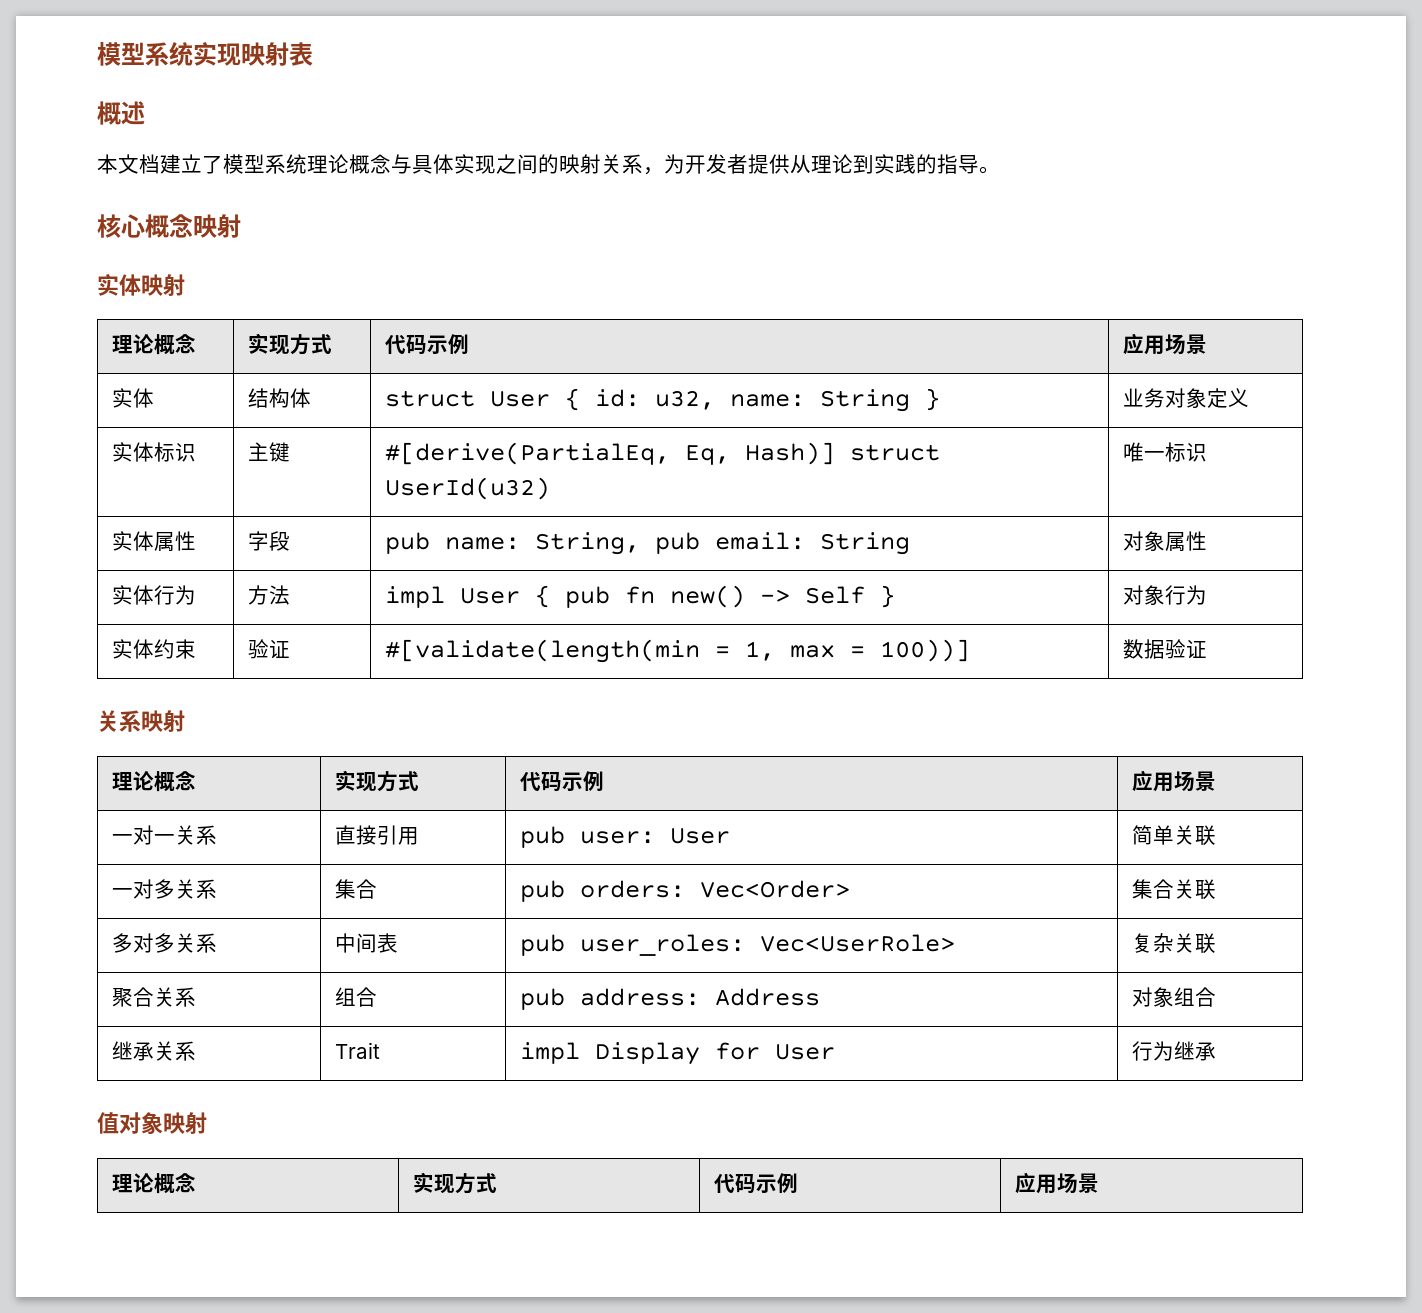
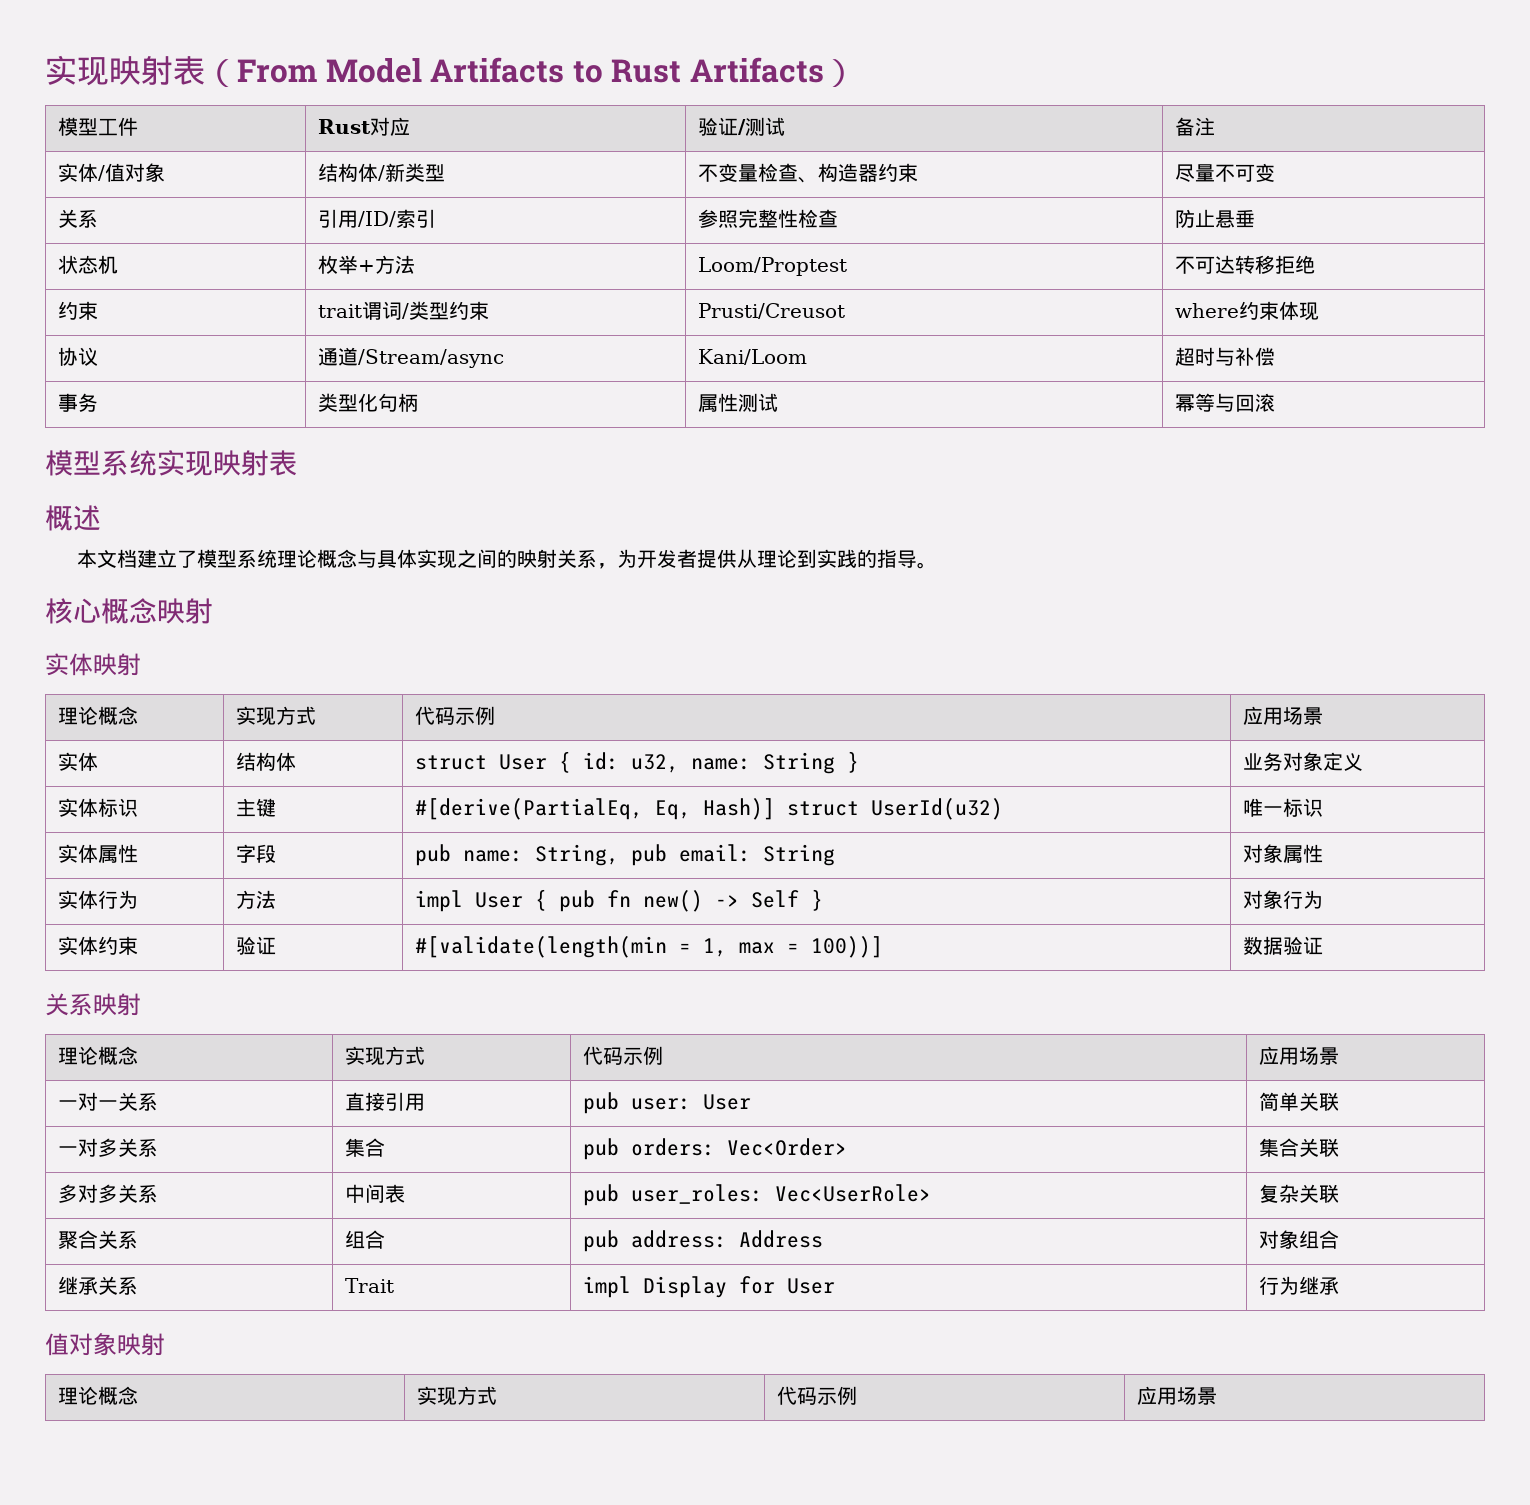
(97, 54) none -> [45,55,856,87] [58,117,139,136] [318,117,411,136] [698,117,786,136] [1175,117,1216,136] [58,163,166,182] [318,163,446,182] [698,163,919,183] [1175,163,1276,182] [58,209,99,228] [318,209,437,228] [698,209,839,228] [1175,209,1256,228] [58,255,119,274] [318,255,416,274] [698,257,848,276] [1175,255,1316,274] [58,301,99,320] [318,301,490,320] [698,303,846,319] [1175,301,1320,321] [58,347,99,366] [318,347,505,368] [698,349,808,365] [1175,347,1276,366] [58,393,99,412] [318,393,419,412] [698,393,779,412] [1175,393,1276,412] 实现映射表（From Model Artifacts to Rust Artifacts） // 模型工件 | Rust对应 | 验证/测试 | 备注 // 实体/值对象 | 结构体/新类型 | 不变量检查、构造器约束 | 尽量不可变 // 关系 | 引用/ID/索引 | 参照完整性检查 | 防止悬垂 // 状态机 | 枚举+方法 | Loom/Proptest | 不可达转移拒绝 // 约束 | trait谓词/类型约束 | Prusti/Creusot | where约束体现 // 协议 | 通道/Stream/async | Kani/Loom | 超时与补偿 // 事务 | 类型化句柄 | 属性测试 | 幂等与回滚 //

